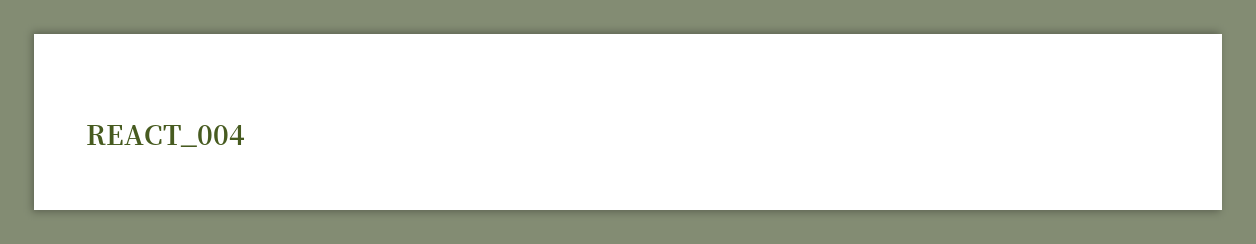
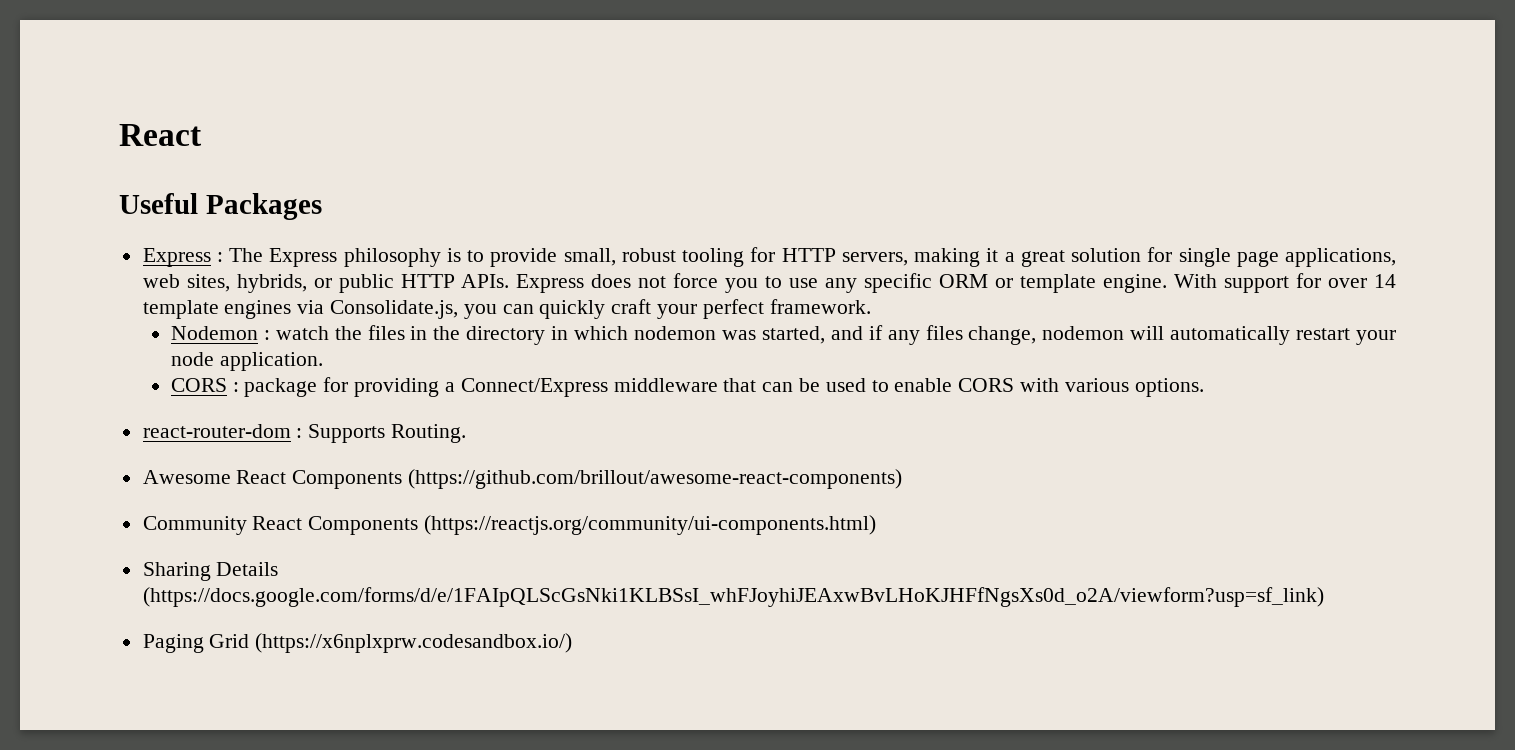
[86,125,245,147] REACT_004 -> [119,124,202,146] [119,193,322,220] [142,247,1396,267] [142,273,1397,293] [142,299,871,319] [170,325,1396,345] [170,352,323,371] [170,377,1204,397] [142,424,467,443] [142,469,903,489] [142,515,877,535] [142,562,279,581] [142,587,1324,607] [142,633,573,653] React // Useful Packages // Express : The Express philosophy is to provide small, robust tooling for HTTP servers, making it a great solution for single page applications, web sites, hybrids, or public HTTP APIs. Express does not force you to use any specific ORM or template engine. With support for over 14 template engines via Consolidate.js, you can quickly craft your perfect framework. // Nodemon : watch the files in the directory in which nodemon was started, and if any files change, nodemon will automatically restart your node application. // CORS : package for providing a Connect/Express middleware that can be used to enable CORS with various options. // react-router-dom : Supports Routing. // Awesome React Components (https://github.com/brillout/awesome-react-components) // Community React Components (https://reactjs.org/community/ui-components.html) // Sharing Details (https://docs.google.com/forms/d/e/1FAIpQLScGsNki1KLBSsI_whFJoyhiJEAxwBvLHoKJHFfNgsXs0d_o2A/viewform?usp=sf_link) // Paging Grid (https://x6nplxprw.codesandbox.io/)

